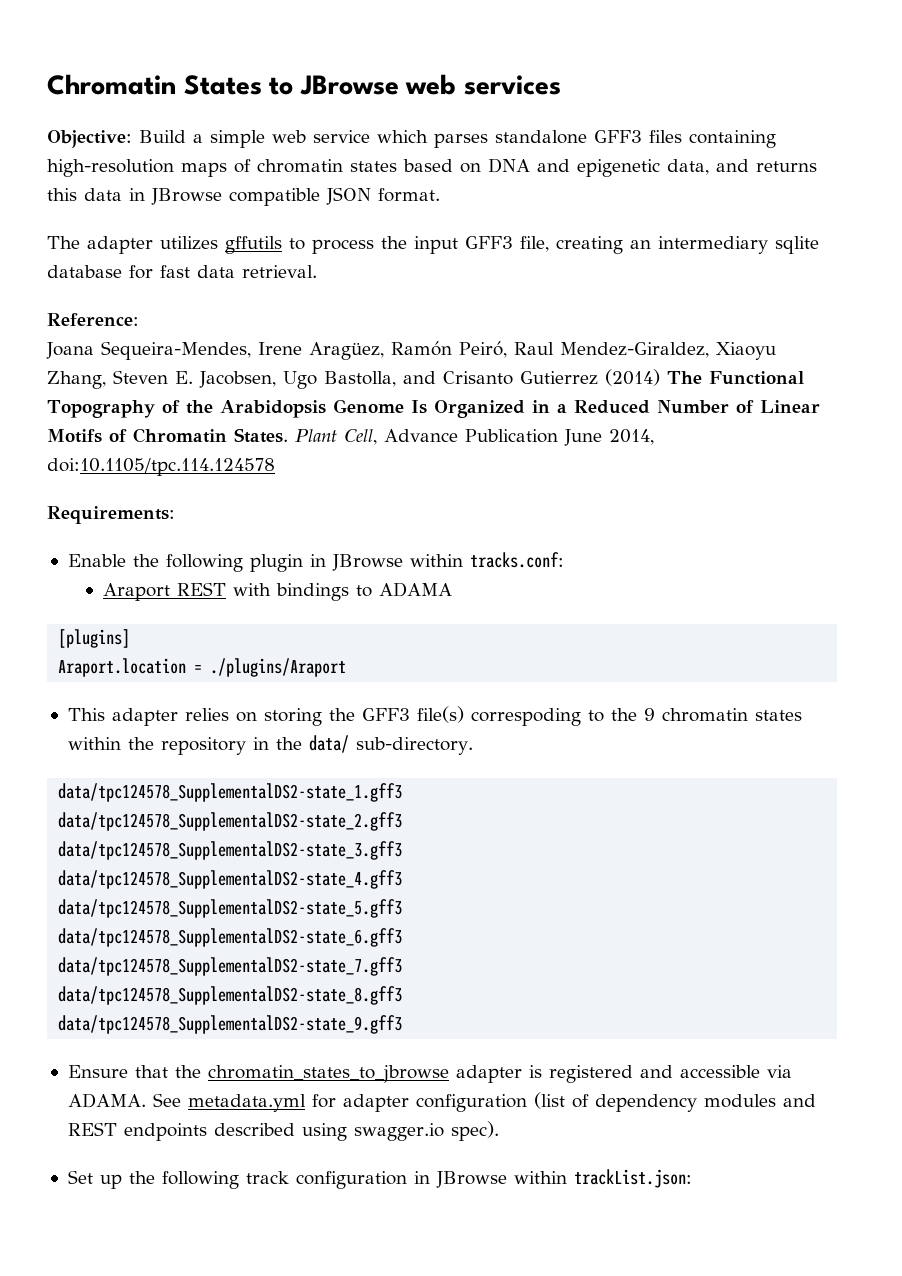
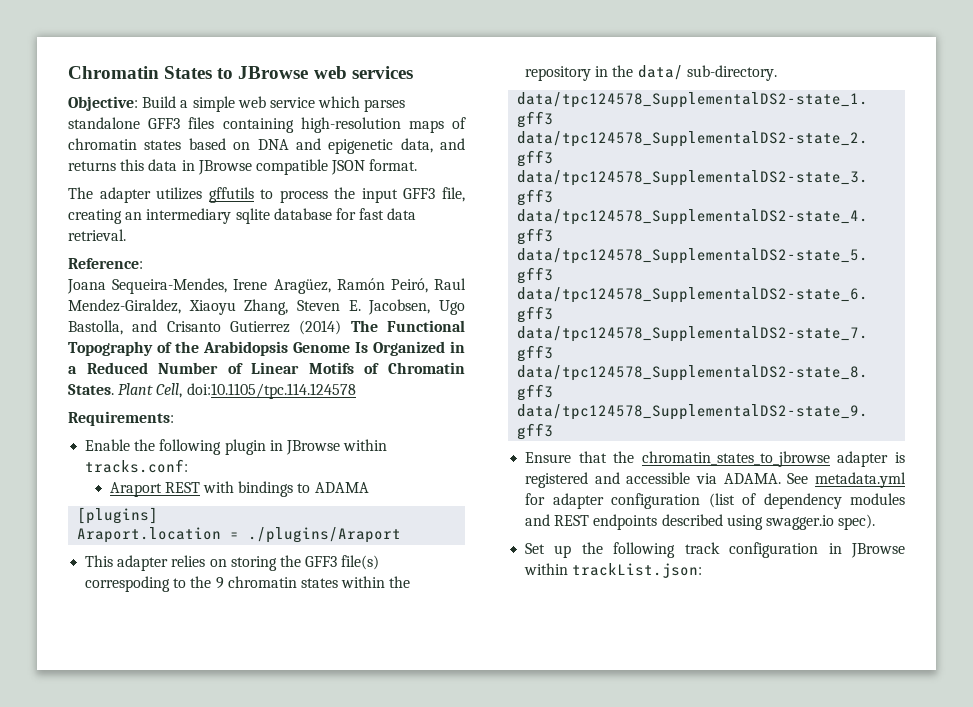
[384,429,654,446] Advance Publication June 2014, -> (183, 390) none

